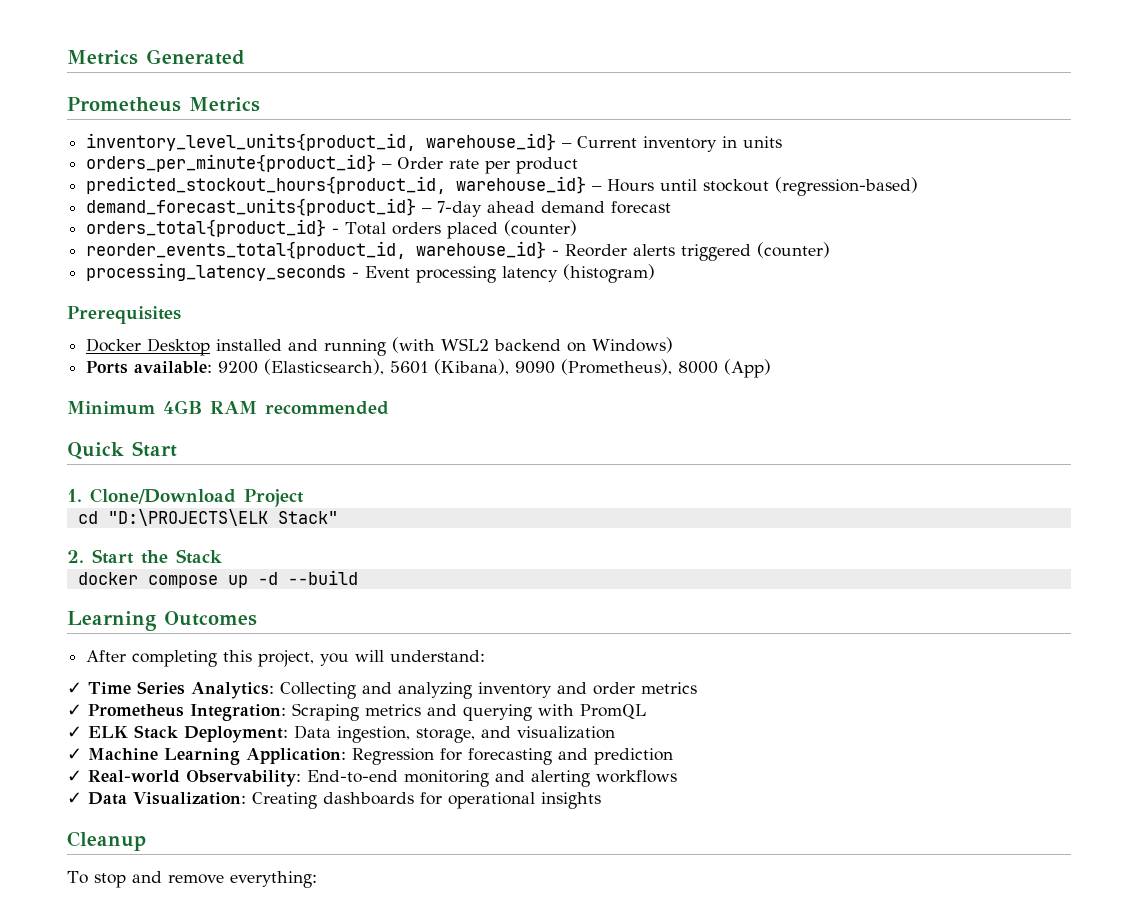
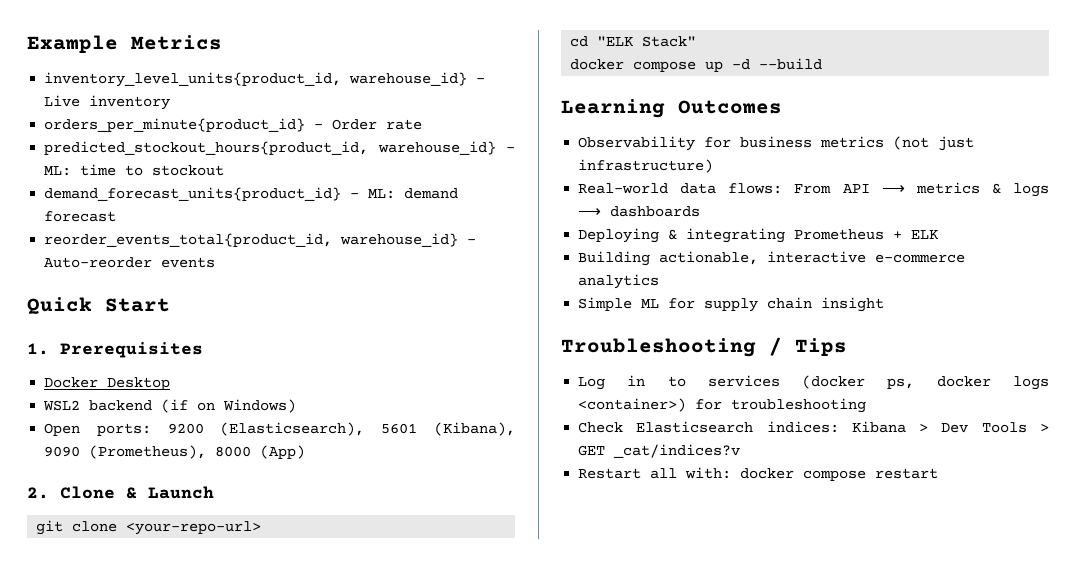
[67,49,245,65] [67,97,181,112] Metrics Generated // Prometheus -> [27,35,118,53] Example
[577,136,783,152] Current inventory in units -> [44,95,171,110] Live inventory
[485,157,579,174] per product -> (423, 124) none
[607,179,698,192] Hours until -> [44,164,144,176] ML: time to
[775,177,919,196] (regression-based) -> (225, 170) none
[437,201,536,217] 7-day ahead -> [368,189,396,199] ML:
[86,219,578,239] [86,241,831,261] [86,263,656,283] orders_total{product_id} - Total orders placed (counter) // reorder_events_total{product_id, warehouse_id} - Reorder alerts triggered (counter) // processing_latency_seconds - Event processing latency (histogram) // -> [44,233,477,247] [44,257,216,268] [27,297,170,315] [27,343,49,355] reorder_events_total{product_id, warehouse_id} – Auto-reorder events // Quick Start // 1.
[216,337,436,356] installed and running (with -> (171, 383) //
(562, 345) none -> [161,399,189,413] (if
[86,361,213,374] Ports available: -> [44,423,151,436] Open ports:
[67,400,389,415] [67,441,177,460] [67,488,304,507] Minimum 4GB RAM recommended // Quick Start // 1. Clone/Download Project -> [27,486,214,499] [36,520,262,535] 2. Clone & Launch // git clone <your-repo-url>
[107,509,268,526] "D:\PROJECTS\ELK -> [597,36,634,46] "ELK
[67,549,222,564] // 2. Start the Stack -> (697, 41) none
[86,650,486,667] [67,681,697,699] [67,703,646,721] [67,725,615,743] [67,748,673,765] [67,770,677,787] [67,792,601,809] [67,831,146,851] [67,871,317,888] After completing this project, you will understand: // ✓ Time Series Analytics: Collecting and analyzing inventory and order metrics // ✓ Prometheus Integration: Scraping metrics and querying with PromQL // ✓ ELK Stack Deployment: Data ingestion, storage, and visualization // ✓ Machine Learning Application: Regression for forecasting and prediction // ✓ Real-world Observability: End-to-end monitoring and alerting workflows // ✓ Data Visualization: Creating dashboards for operational insights // Cleanup // To stop and remove everything: -> [578,136,975,151] [578,159,714,173] [578,182,1049,197] [578,206,701,217] [578,228,939,243] [578,251,966,266] [578,274,660,289] [578,297,885,312] [561,337,847,357] [578,375,1049,390] [578,398,867,413] [578,421,1049,433] [578,444,741,458] [578,467,939,481] Observability for business metrics (not just infrastructure) // Real-world data flows: From API ⟶ metrics & logs ⟶ dashboards // Deploying & integrating Prometheus + ELK // Building actionable, interactive e-commerce analytics // Simple ML for supply chain insight // Troubleshooting / Tips // Log in to services (docker ps, docker logs <container>) for troubleshooting // Check Elasticsearch indices: Kibana > Dev Tools > GET _cat/indices?v // Restart all with: docker compose restart

